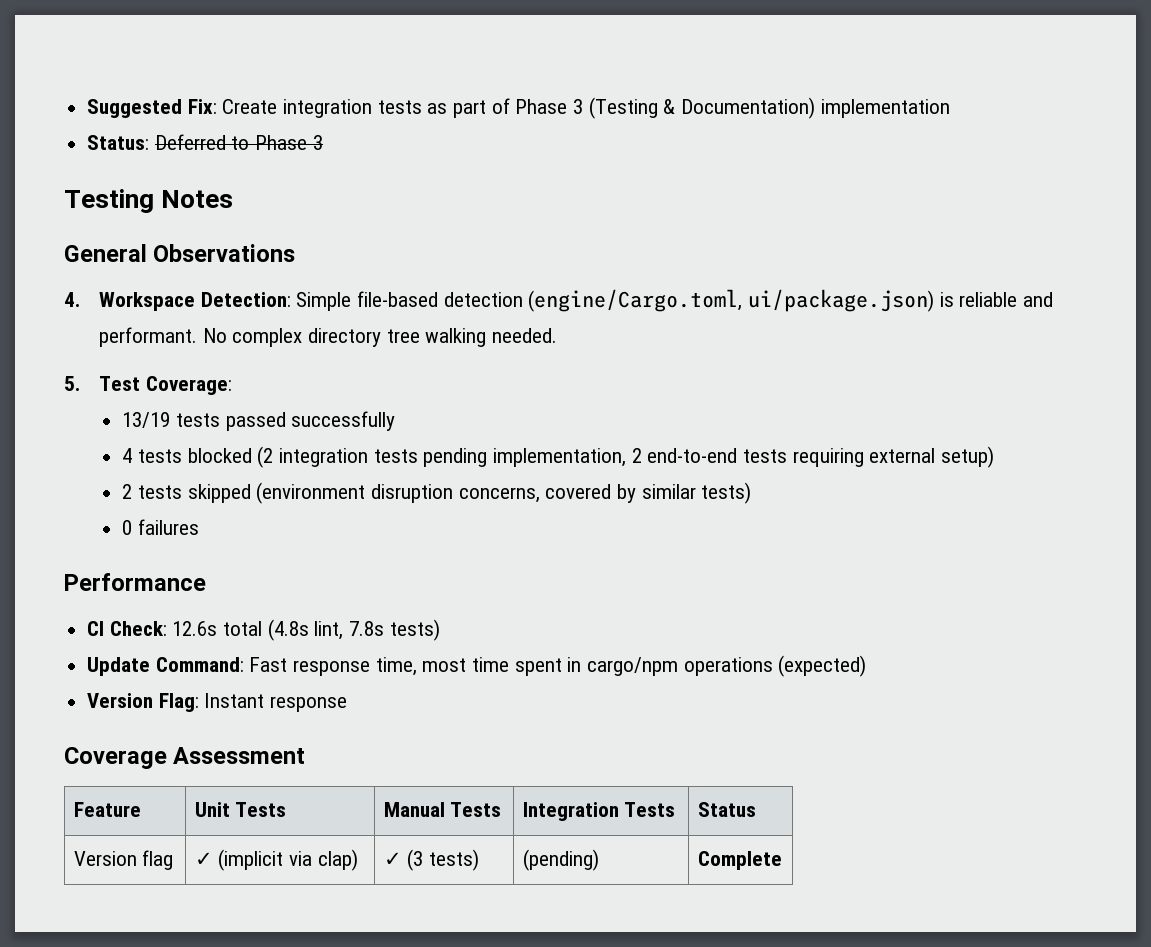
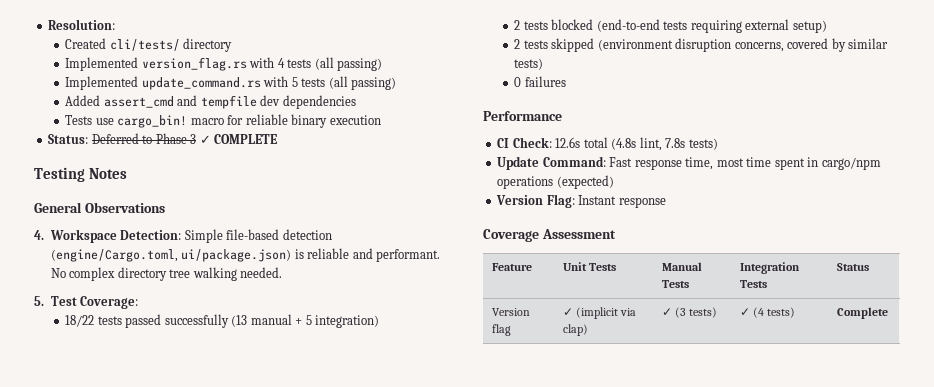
[87,97,950,119] Suggested Fix: Create integration tests as part of Phase 3 (Testing & Documentation) implementation -> [48,19,116,30] [65,38,233,52] [65,57,383,71] [65,76,397,90] [65,95,356,109] [65,114,381,128] Resolution: // Created cli/tests/ directory // Implemented version_flag.rs with 4 tests (all passing) // Implemented update_command.rs with 5 tests (all passing) // Added assert_cmd and tempfile dev dependencies // Tests use cargo_bin! macro for reliable binary execution
(323, 142) none -> [199,134,278,144] ✓ COMPLETE
[122,412,171,428] 13/19 -> [65,315,95,327] 18/22
[122,446,738,468] // 4 tests blocked (2 integration tests pending implementation, 2 end-to-end -> [231,314,380,328] [514,19,660,32] (13 manual + 5 integration) // 2 tests blocked (end-to-end
[522,849,599,871] (pending) -> [740,307,796,318] ✓ (4 tests)

